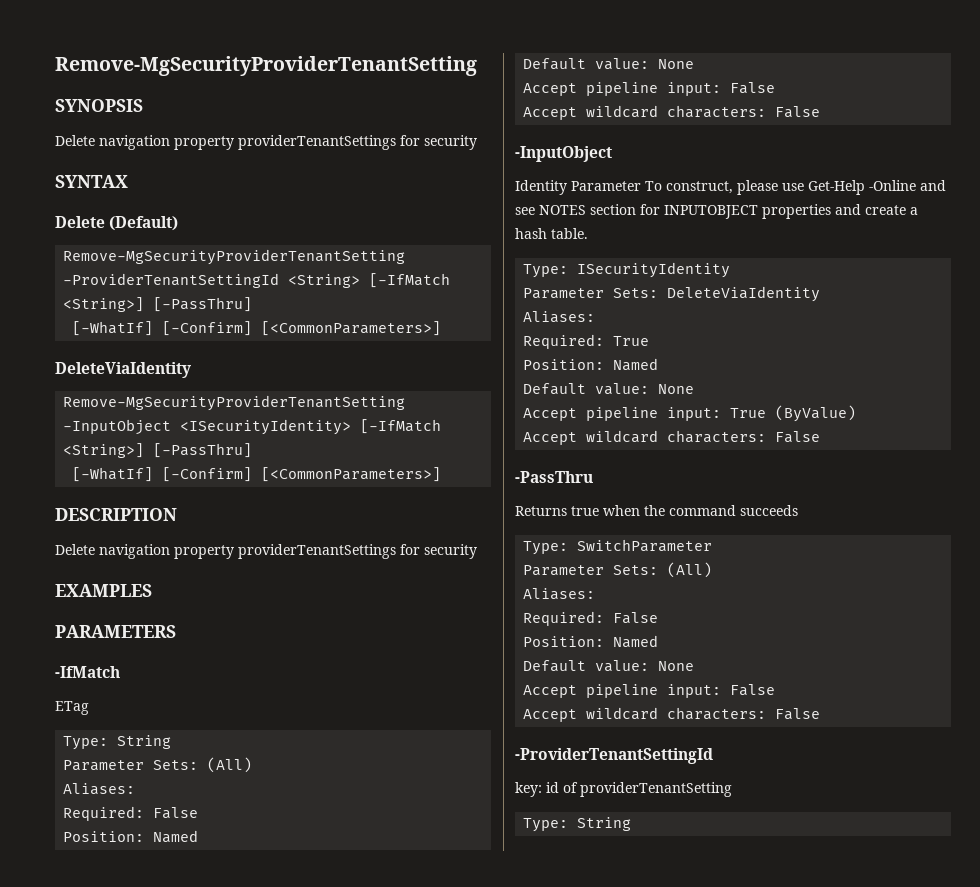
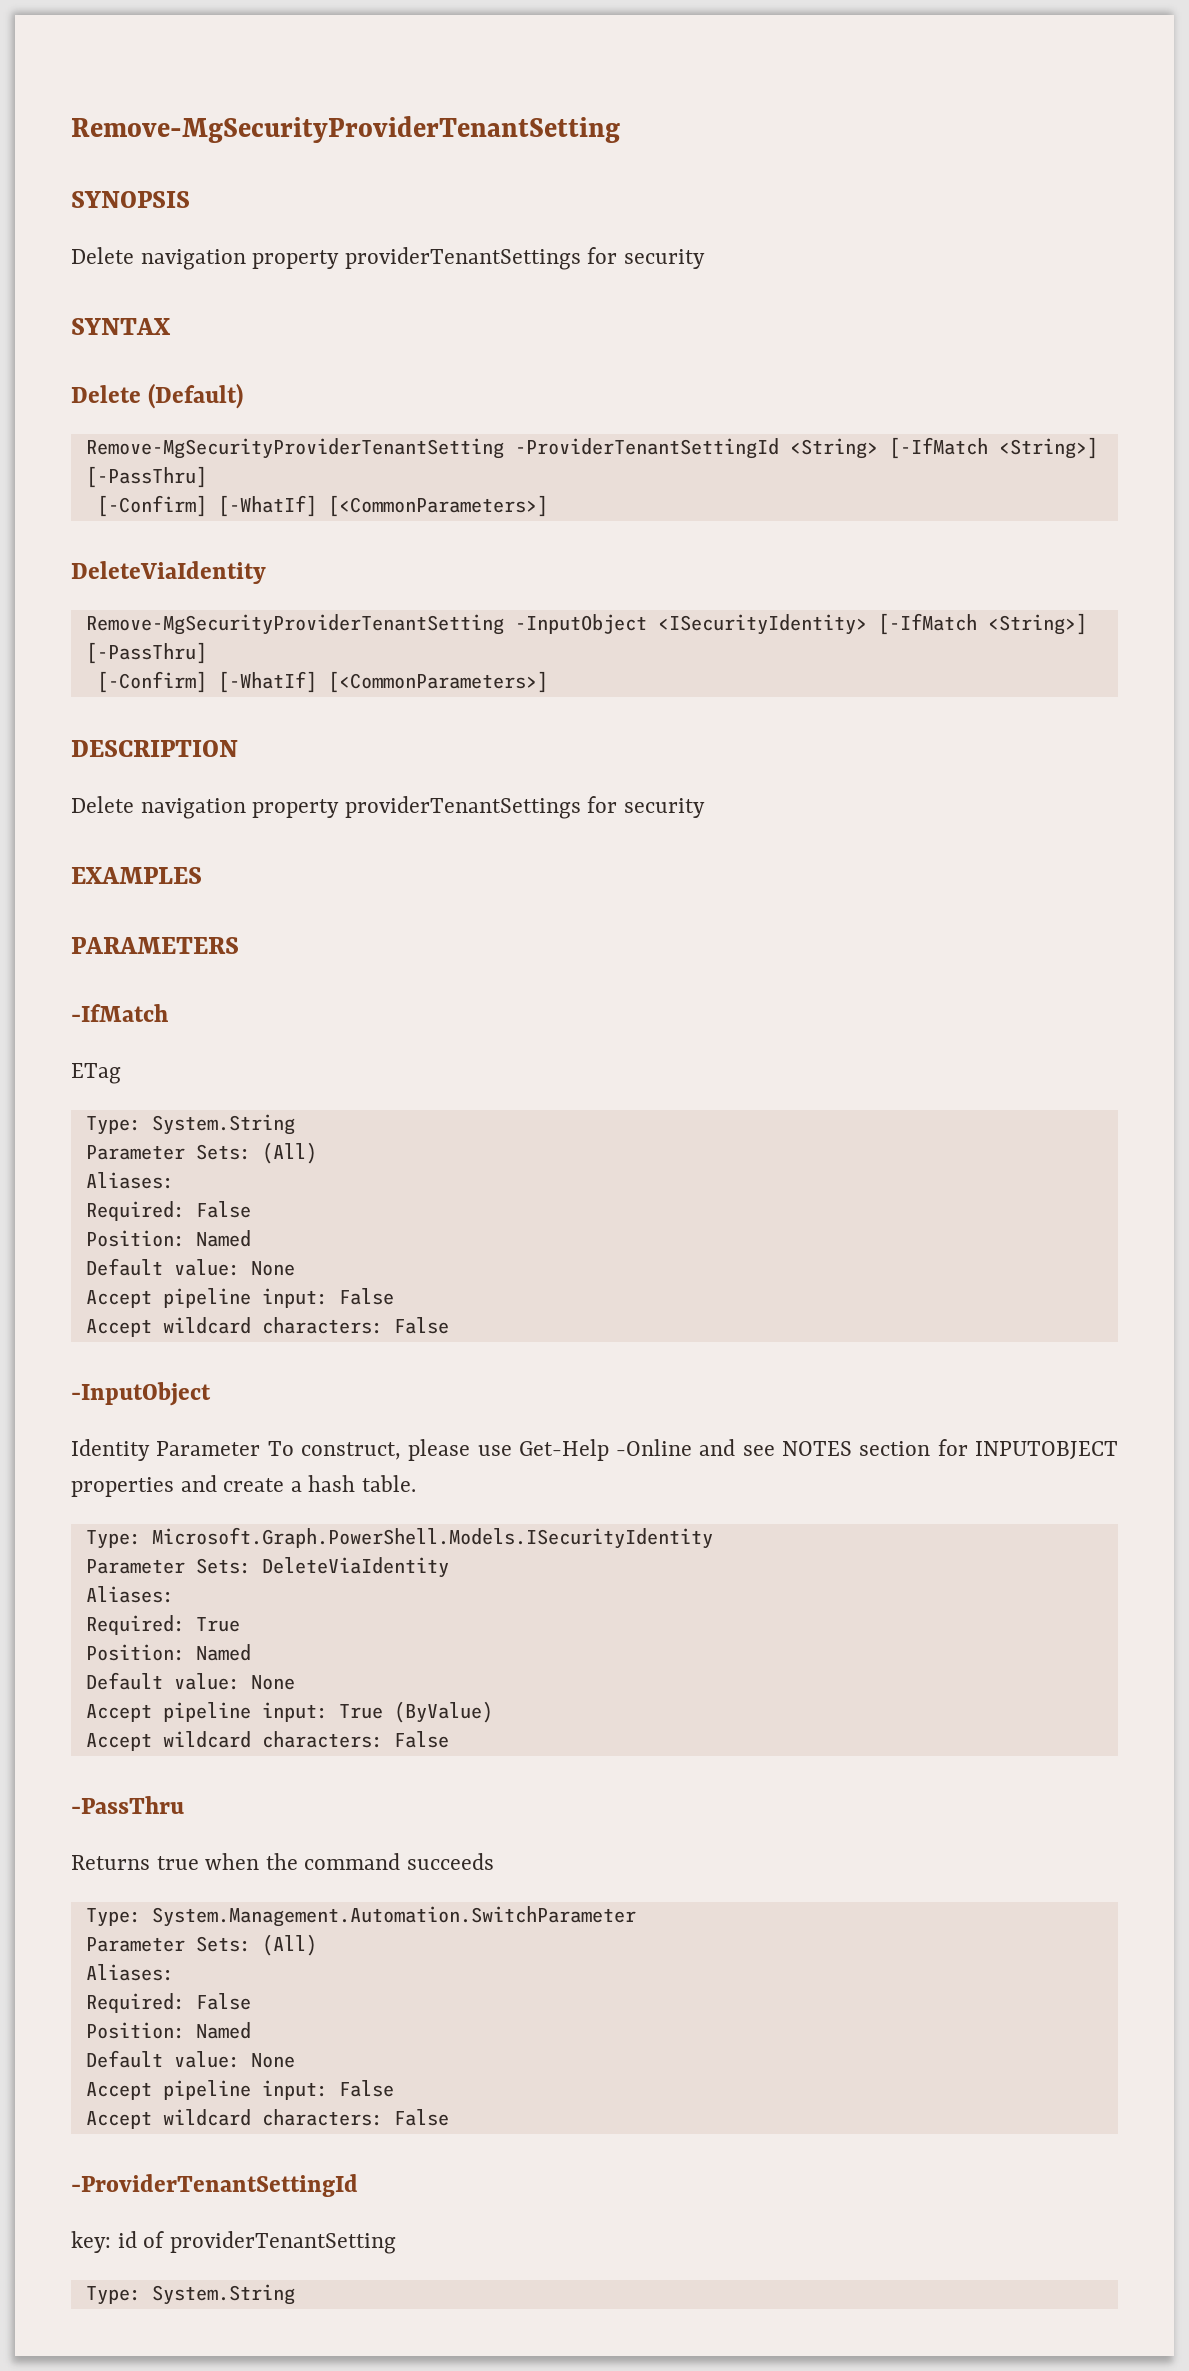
[72,321,253,336] [-WhatIf] [-Confirm] -> [96,495,317,517] [-Confirm] [-WhatIf]
[72,467,253,482] [-WhatIf] [-Confirm] -> [96,671,317,693] [-Confirm] [-WhatIf]
[117,735,172,749] String -> [151,1114,295,1135] System.String
[577,262,731,278] ISecurityIdentity -> [151,1527,713,1549] Microsoft.Graph.PowerShell.Models.ISecurityIdentity
[577,539,713,552] SwitchParameter -> [151,1906,636,1927] System.Management.Automation.SwitchParameter
[577,817,632,831] String -> [151,2284,295,2305] System.String

